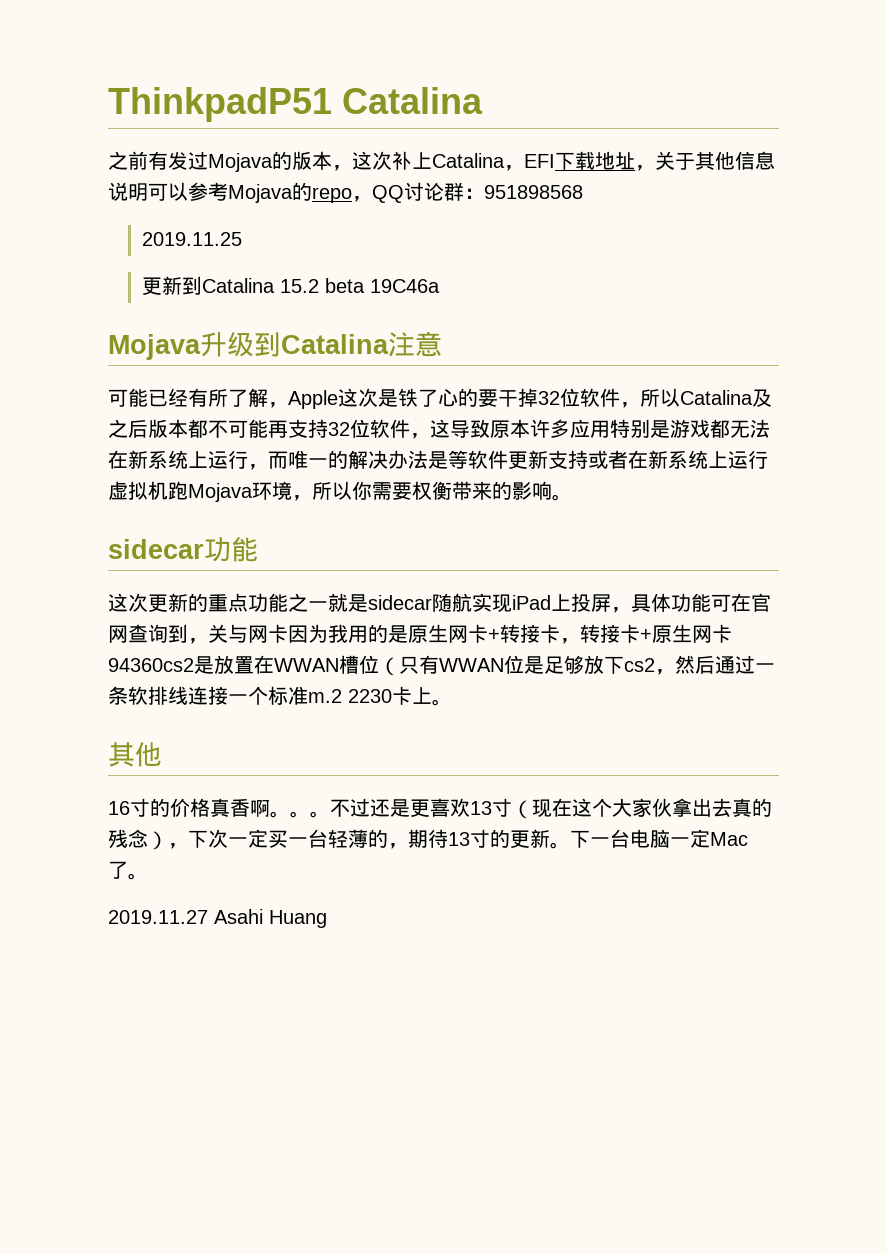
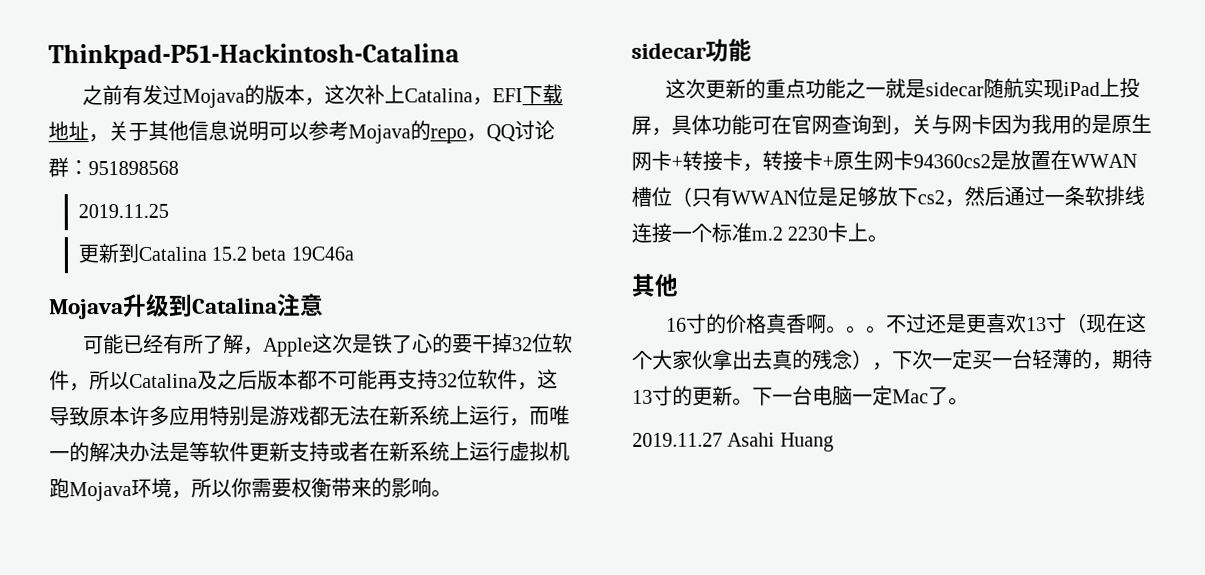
[108,87,483,122] ThinkpadP51 Catalina -> [48,43,460,70] Thinkpad-P51-Hackintosh-Catalina

